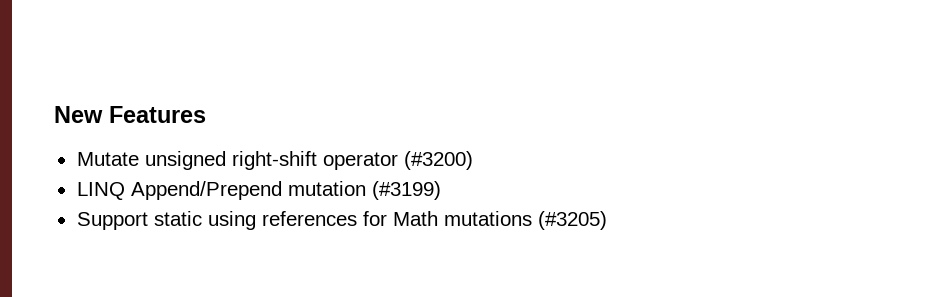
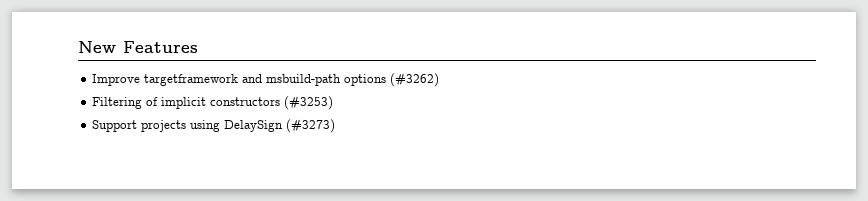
[76,151,473,170] [76,181,441,200] [76,211,607,230] Mutate unsigned right-shift operator (#3200) // LINQ Append/Prepend mutation (#3199) // Support static using references for Math mutations (#3205) -> [92,73,440,87] [92,96,334,110] [92,119,336,133] Improve targetframework and msbuild-path options (#3262) // Filtering of implicit constructors (#3253) // Support projects using DelaySign (#3273)

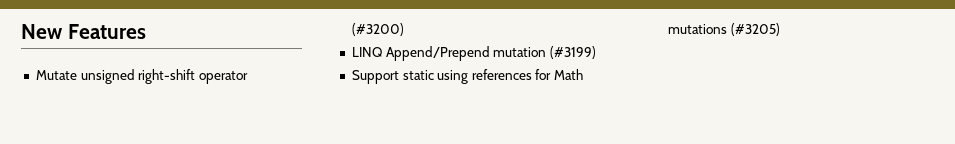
[92,73,440,87] [92,96,334,110] [92,119,336,133] Improve targetframework and msbuild-path options (#3262) // Filtering of implicit constructors (#3253) // Support projects using DelaySign (#3273) -> [35,69,248,84] [351,23,404,36] [351,46,596,61] [351,69,584,84] [667,23,780,36] Mutate unsigned right-shift operator (#3200) // LINQ Append/Prepend mutation (#3199) // Support static using references for Math mutations (#3205)

